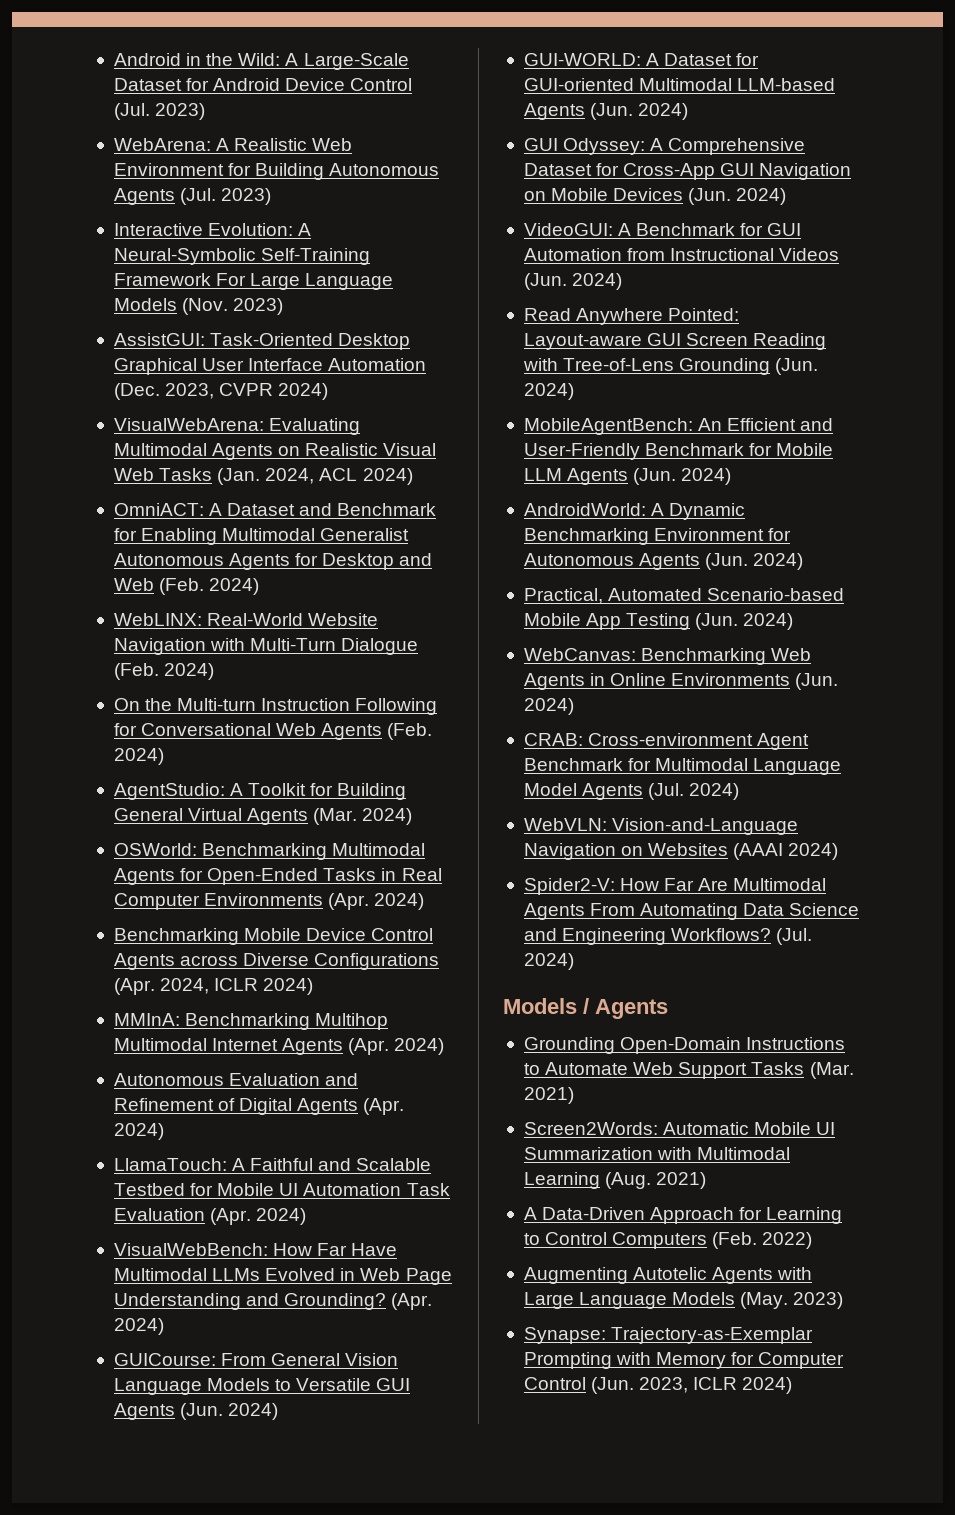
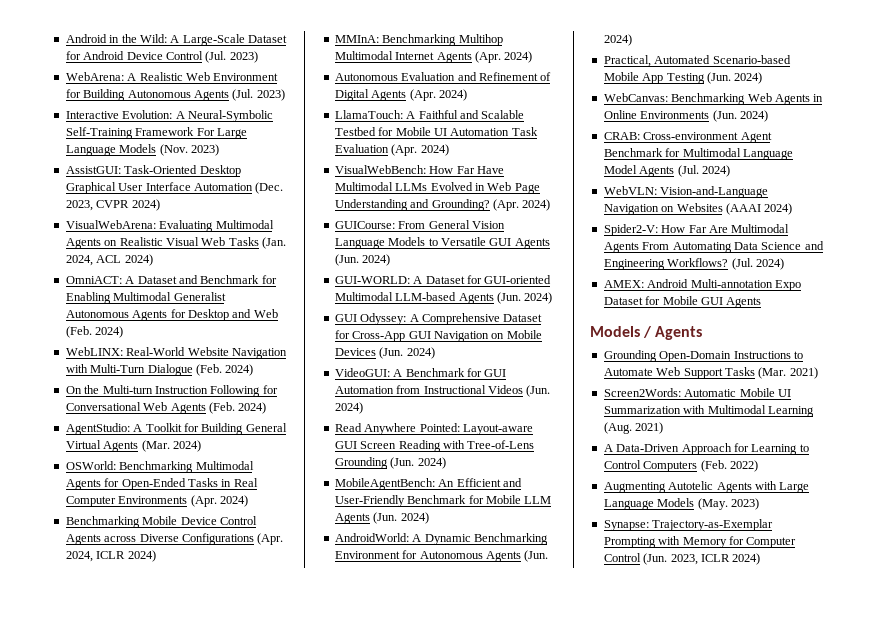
(574, 961) none -> [603,279,801,291] [603,296,762,308] // AMEX: Android Multi-annotation Expo Dataset for Mobile GUI Agents

